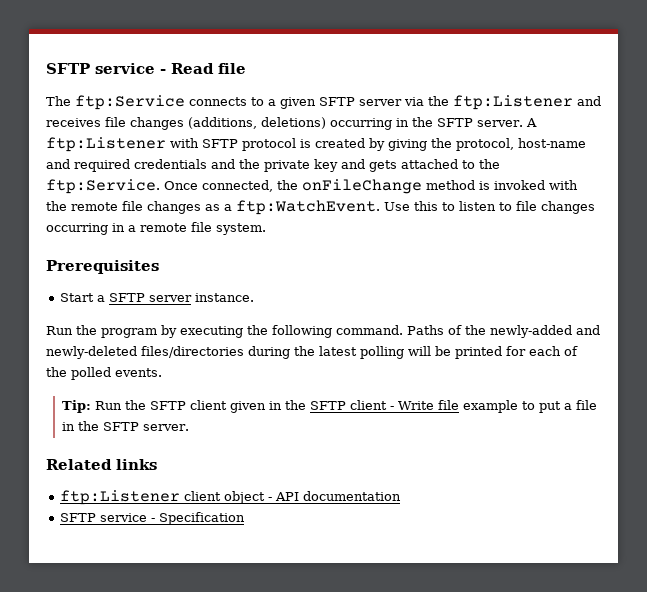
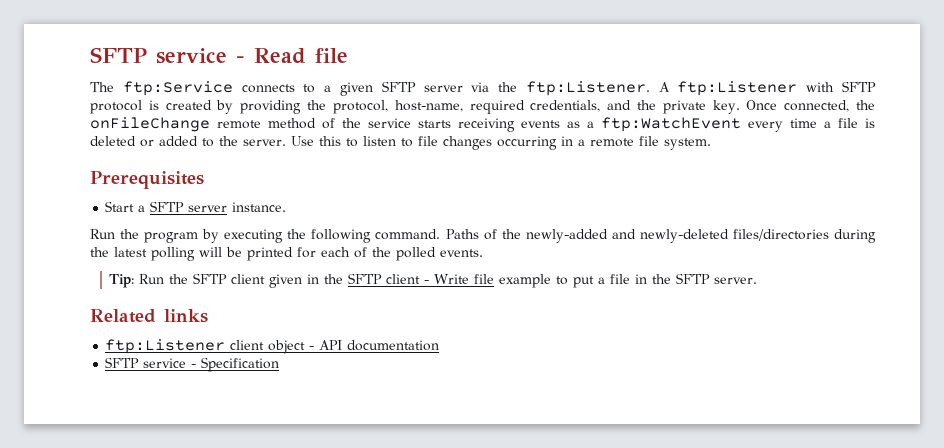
[453,95,601,110] [46,117,523,130] ftp:Listener and receives file changes (additions, deletions) occurring in the SFTP server. -> [525,81,650,96] ftp:Listener.
[388,139,427,151] giving -> [240,100,302,114] providing
[518,138,586,148] [46,159,500,172] [46,179,578,194] [46,200,380,215] host-name and required credentials and the private key and gets attached to the ftp:Service. Once connected, the onFileChange method is invoked with the remote file changes as a ftp:WatchEvent. -> [394,100,875,114] [90,117,875,132] [90,136,286,147] host-name, required credentials, and the private key. Once connected, the onFileChange remote method of the service starts receiving events as a ftp:WatchEvent every time a file is deleted or added to the server.

